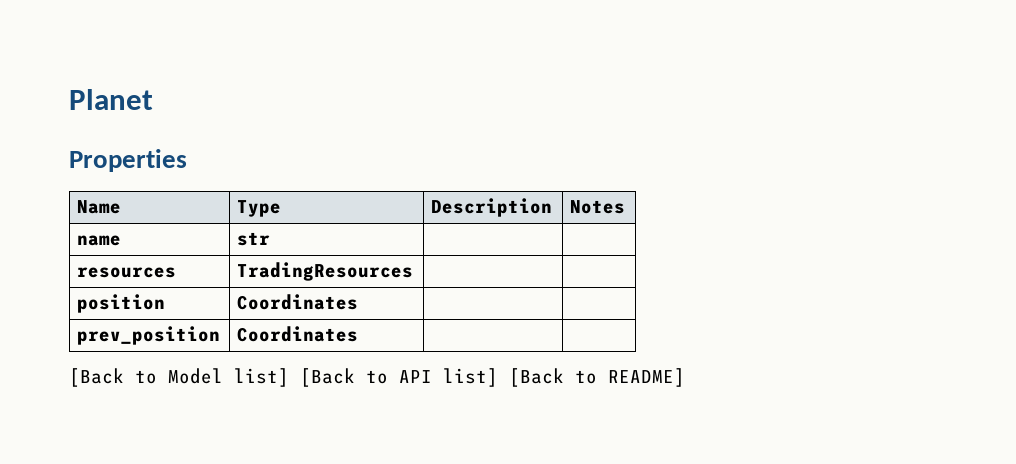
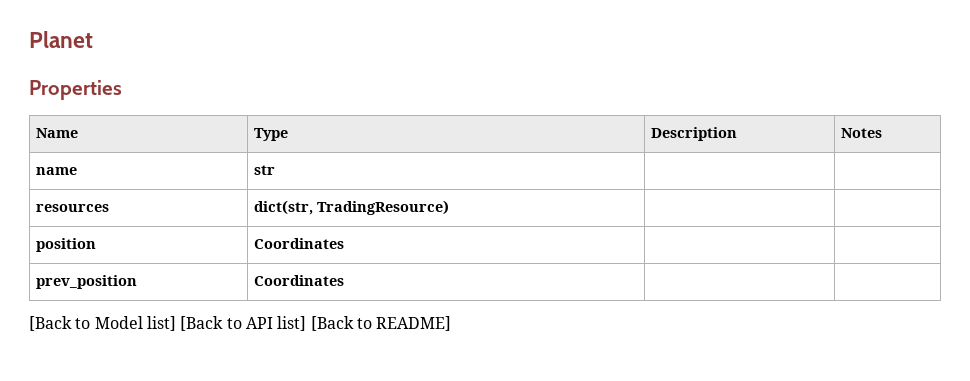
[237,262,414,281] TradingResources -> [253,200,449,215] dict(str, TradingResource)

